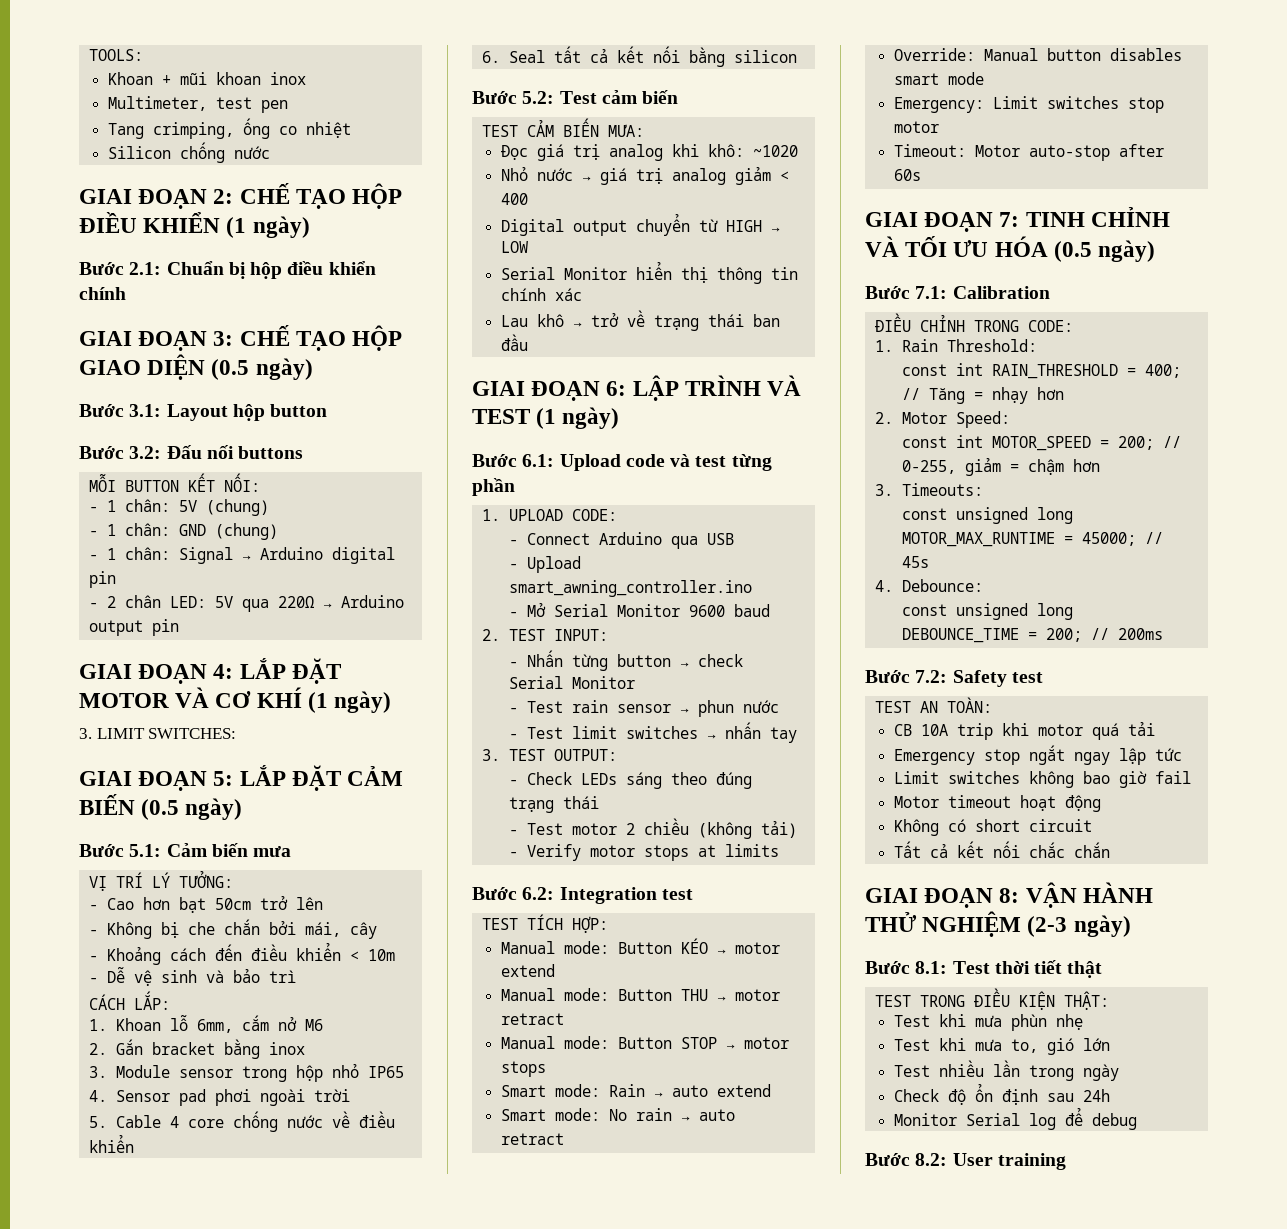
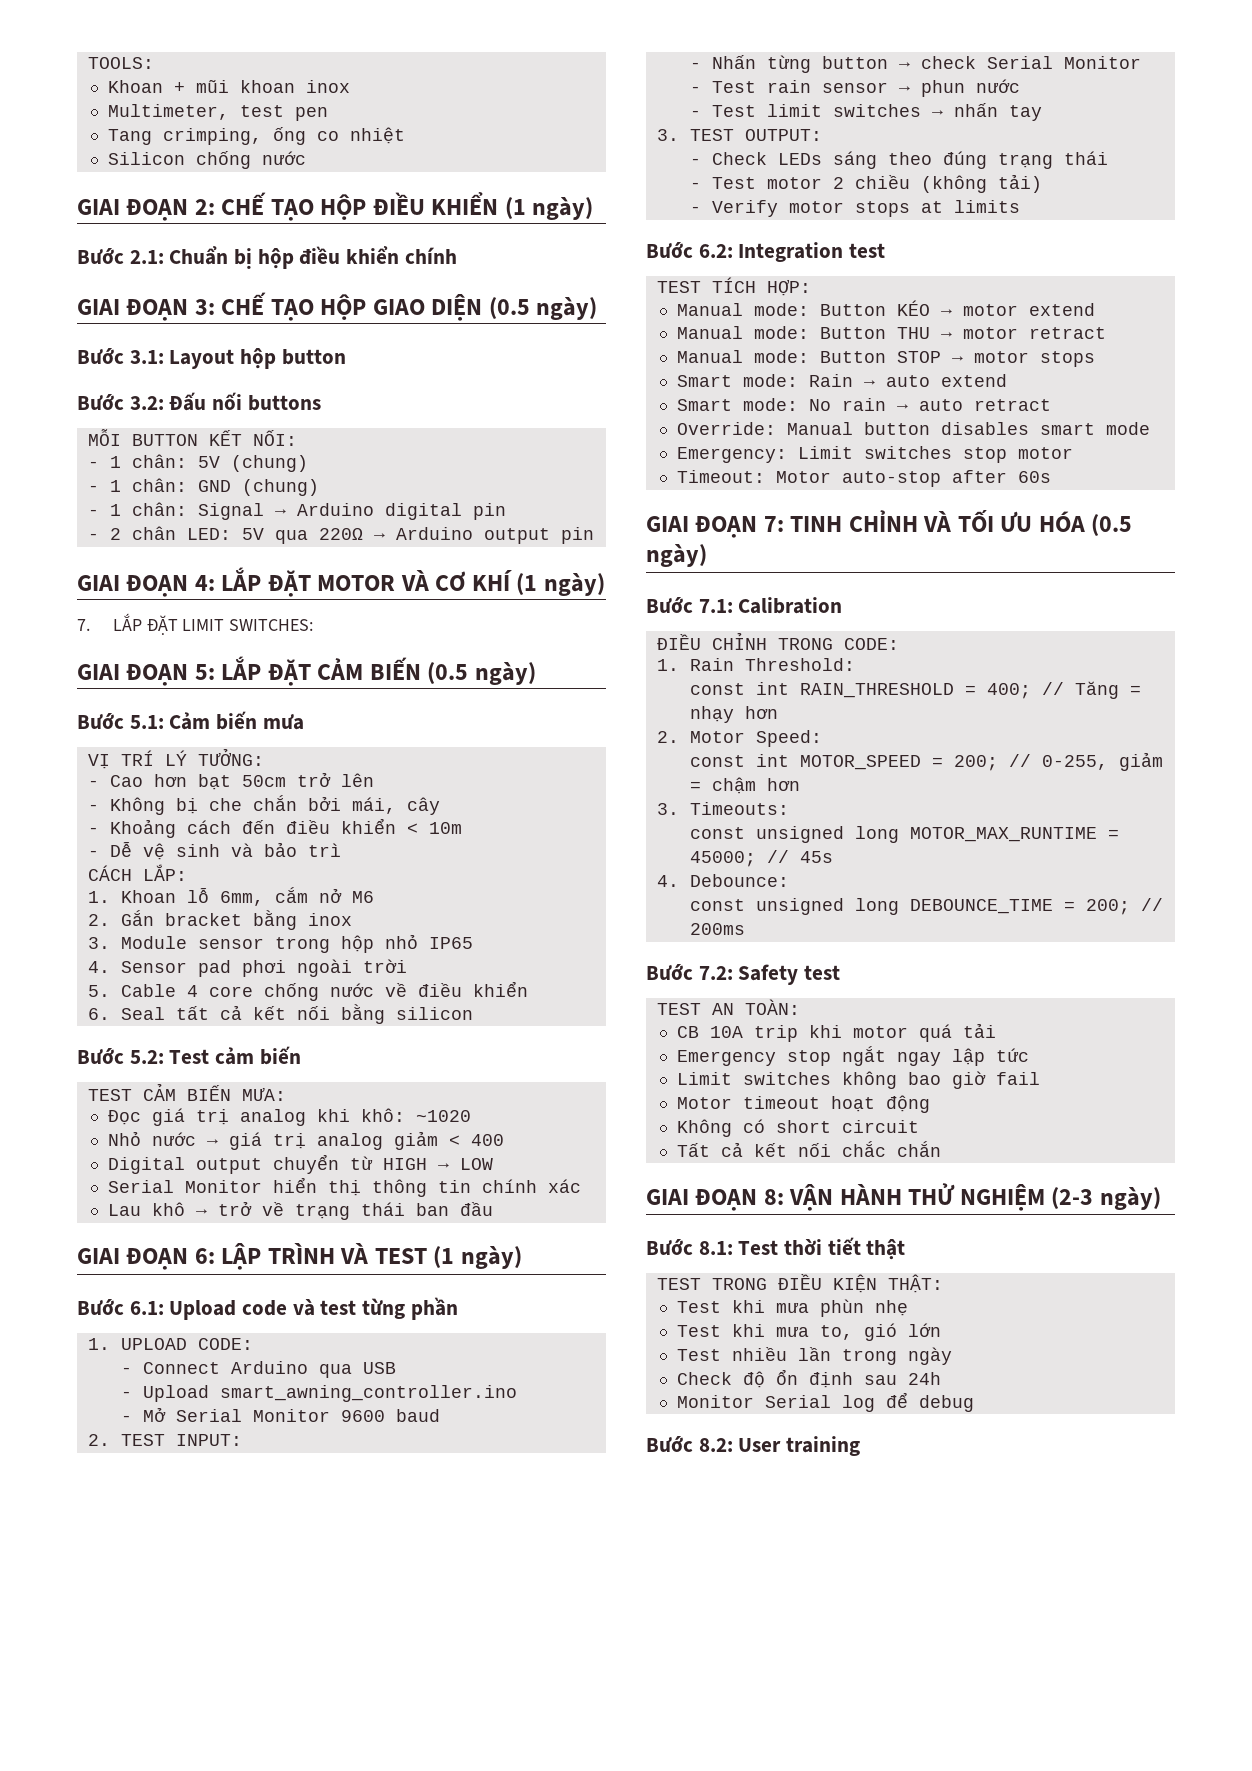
[79,728,92,739] 3. -> [77,613,178,635] 7. LẮP ĐẶT

